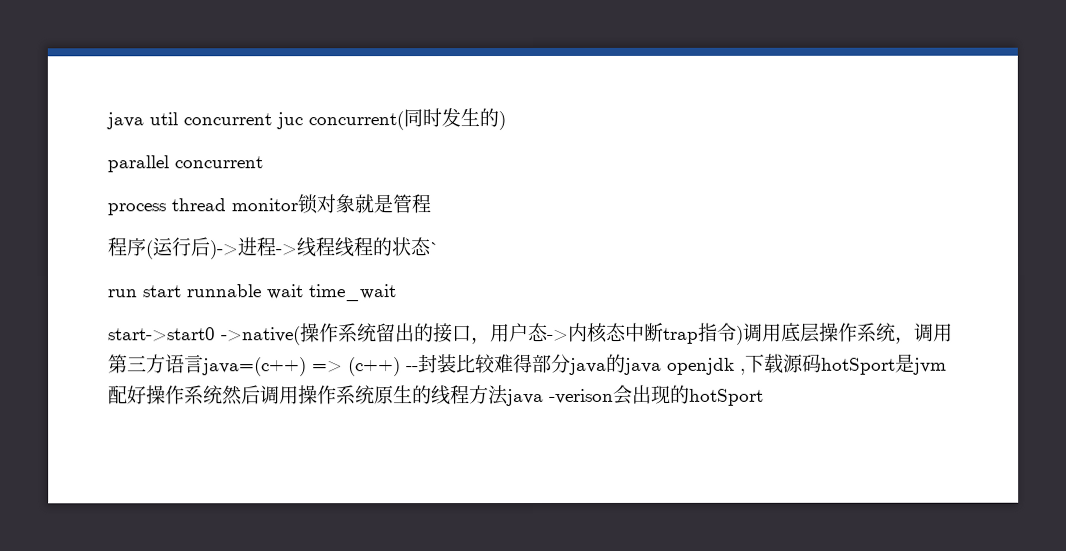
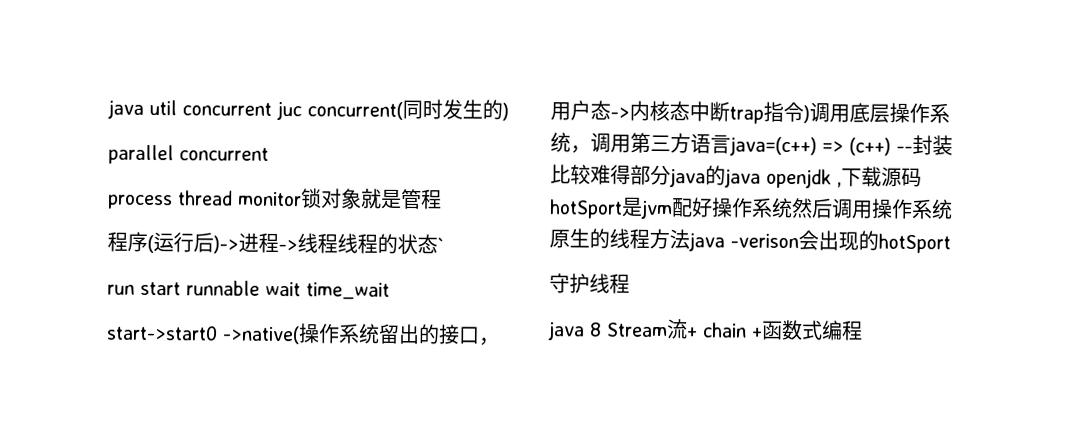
(764, 397) none -> [549,273,630,294] [547,319,863,341] // 守护线程 // java 8 Stream流+ chain +函数式编程

